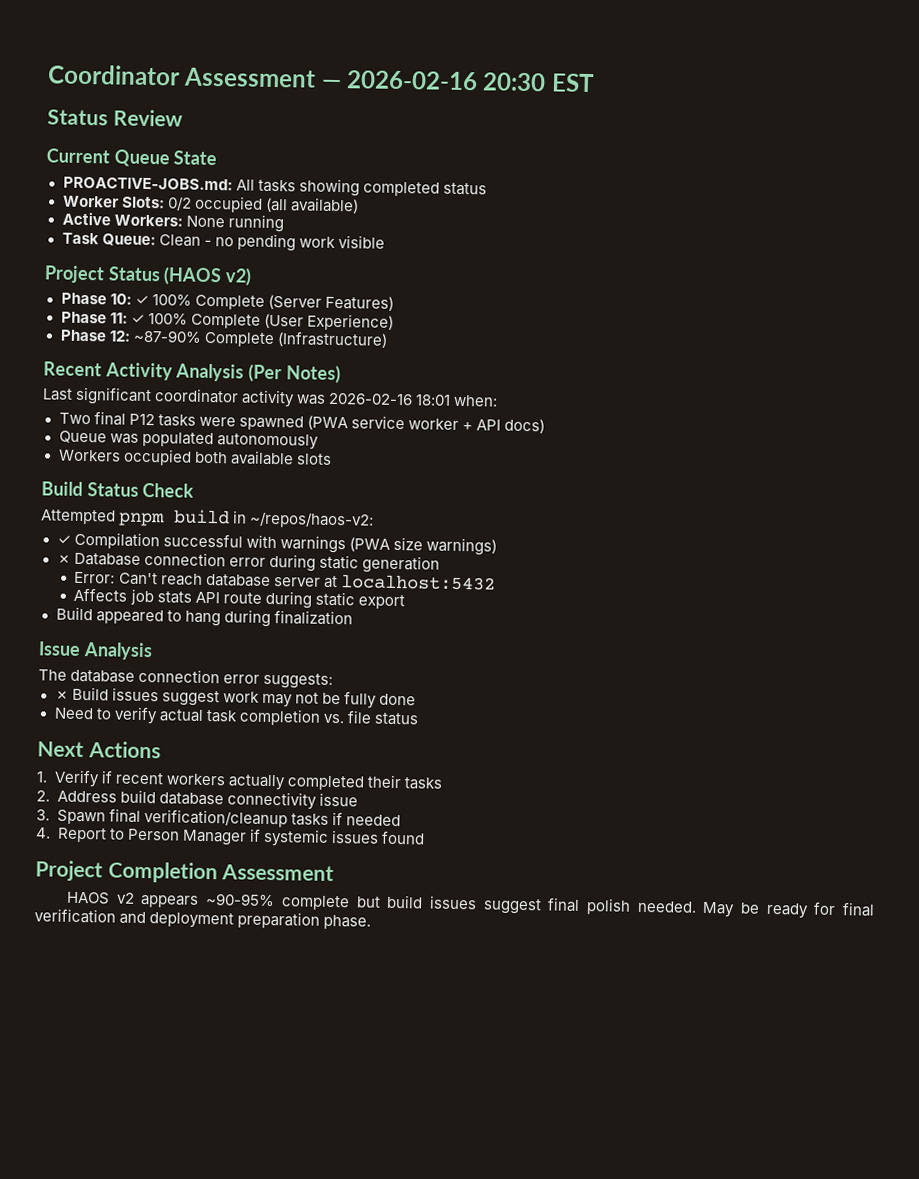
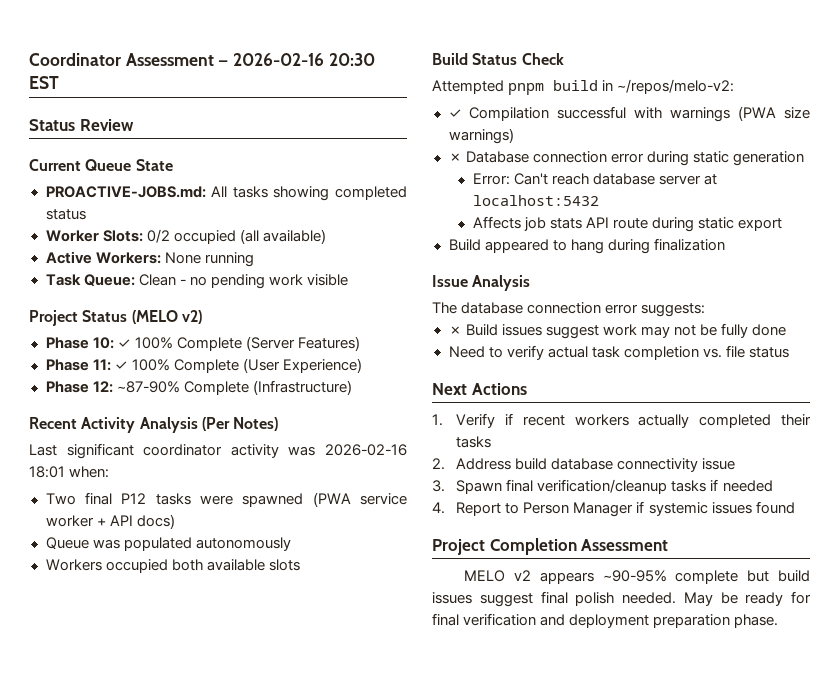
[163,266,223,286] (HAOS -> [131,310,178,324] (MELO
[249,511,375,529] ~/repos/haos-v2: -> [617,79,735,94] ~/repos/melo-v2:
[66,891,111,905] HAOS -> [464,570,506,582] MELO

